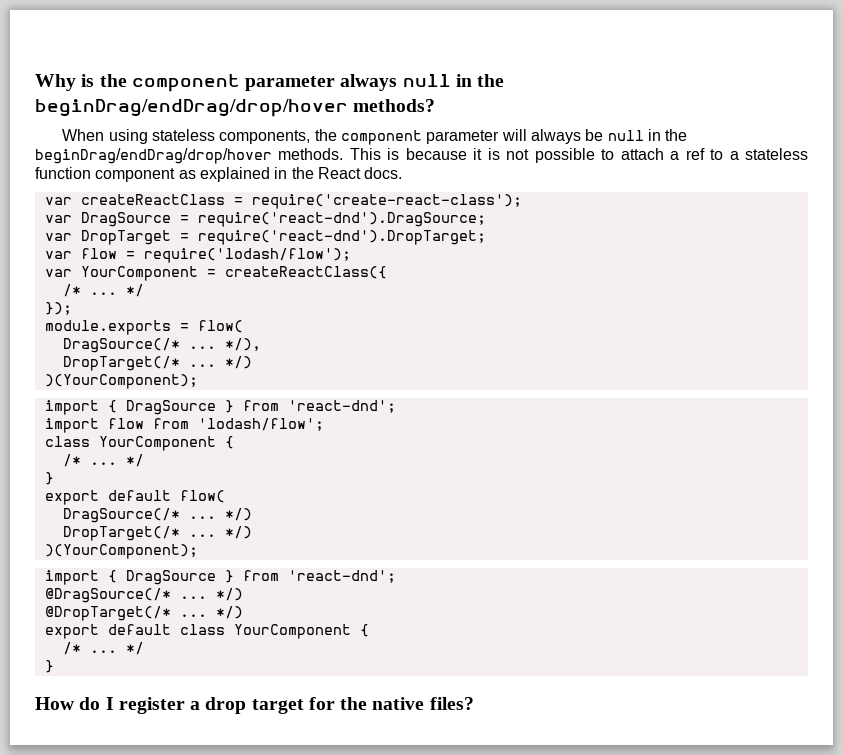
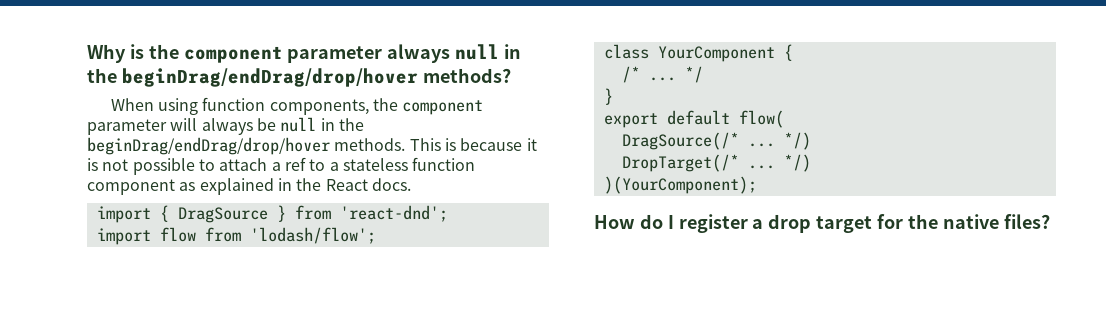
[152,129,216,141] stateless -> [202,97,266,111] function
[44,194,522,209] [44,212,486,227] [44,230,486,245] [44,248,351,263] [44,266,387,281] [62,284,144,297] [44,302,72,315] [44,320,243,335] [62,338,261,353] [62,356,252,371] [44,374,198,389] // var createReactClass = require('create-react-class'); // var DragSource = require('react-dnd').DragSource; // var DropTarget = require('react-dnd').DropTarget; // var flow = require('lodash/flow'); // var YourComponent = createReactClass({ // /* ... */ // }); // module.exports = flow( // DragSource(/* ... */), // DropTarget(/* ... */) // )(YourComponent); -> (411, 184) none
[44,570,396,585] [44,588,243,603] [44,606,243,621] [44,624,369,639] [62,642,144,655] [44,660,54,673] // import { DragSource } from 'react-dnd'; // @DragSource(/* ... */) // @DropTarget(/* ... */) // export default class YourComponent { // /* ... */ // } -> (757, 185) none

